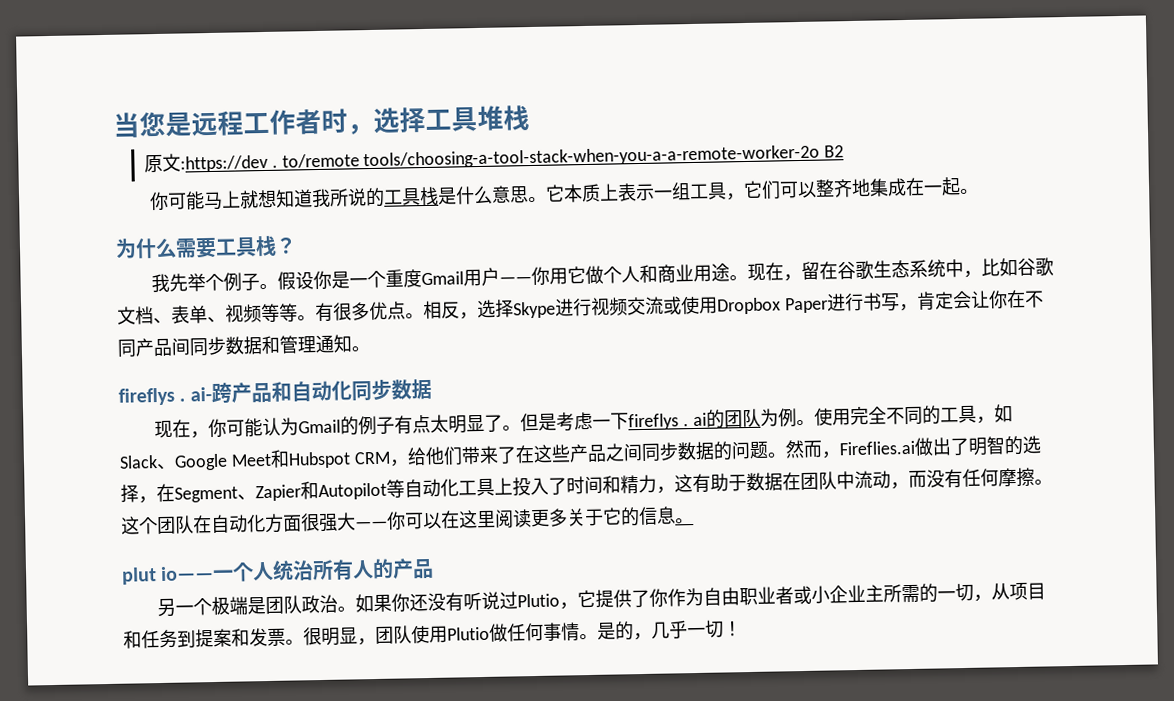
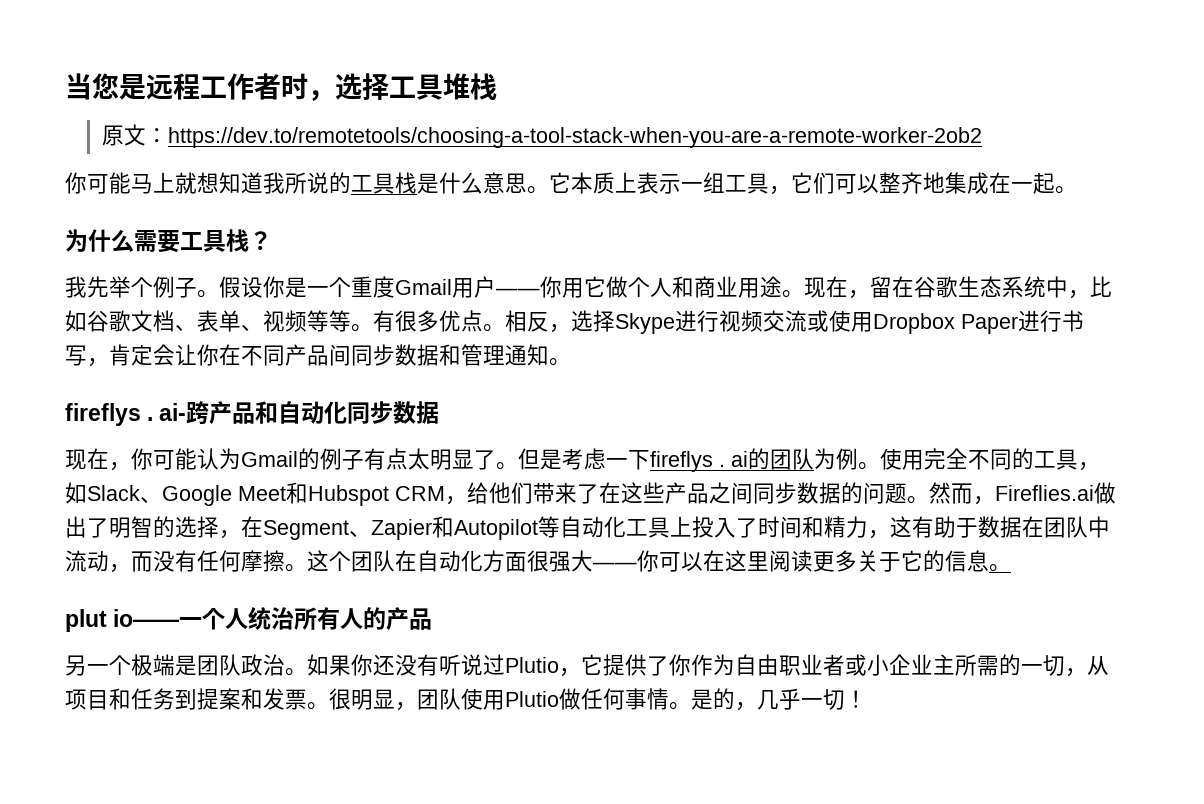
[179,144,845,173] :https://dev . to/remote tools/choosing-a-tool-stack-when-you-a-a-remote-worker-2o B2 -> [145,127,982,148] ：https://dev.to/remotetools/choosing-a-tool-stack-when-you-are-a-remote-worker-2ob2

